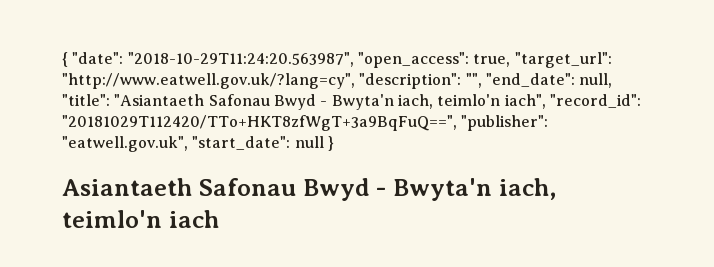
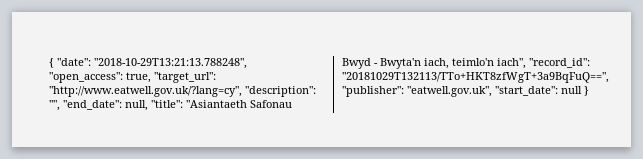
[127,52,354,67] "2018-10-29T11:24:20.563987", -> [94,58,247,69] "2018-10-29T13:21:13.788248",
[62,115,457,131] "20181029T112420/TTo+HKT8zfWgT+3a9BqFuQ==", -> [342,72,609,83] "20181029T132113/TTo+HKT8zfWgT+3a9BqFuQ==",
[62,178,557,201] [62,210,219,228] // Asiantaeth Safonau Bwyd - Bwyta'n iach, teimlo'n iach -> (589, 91) none

